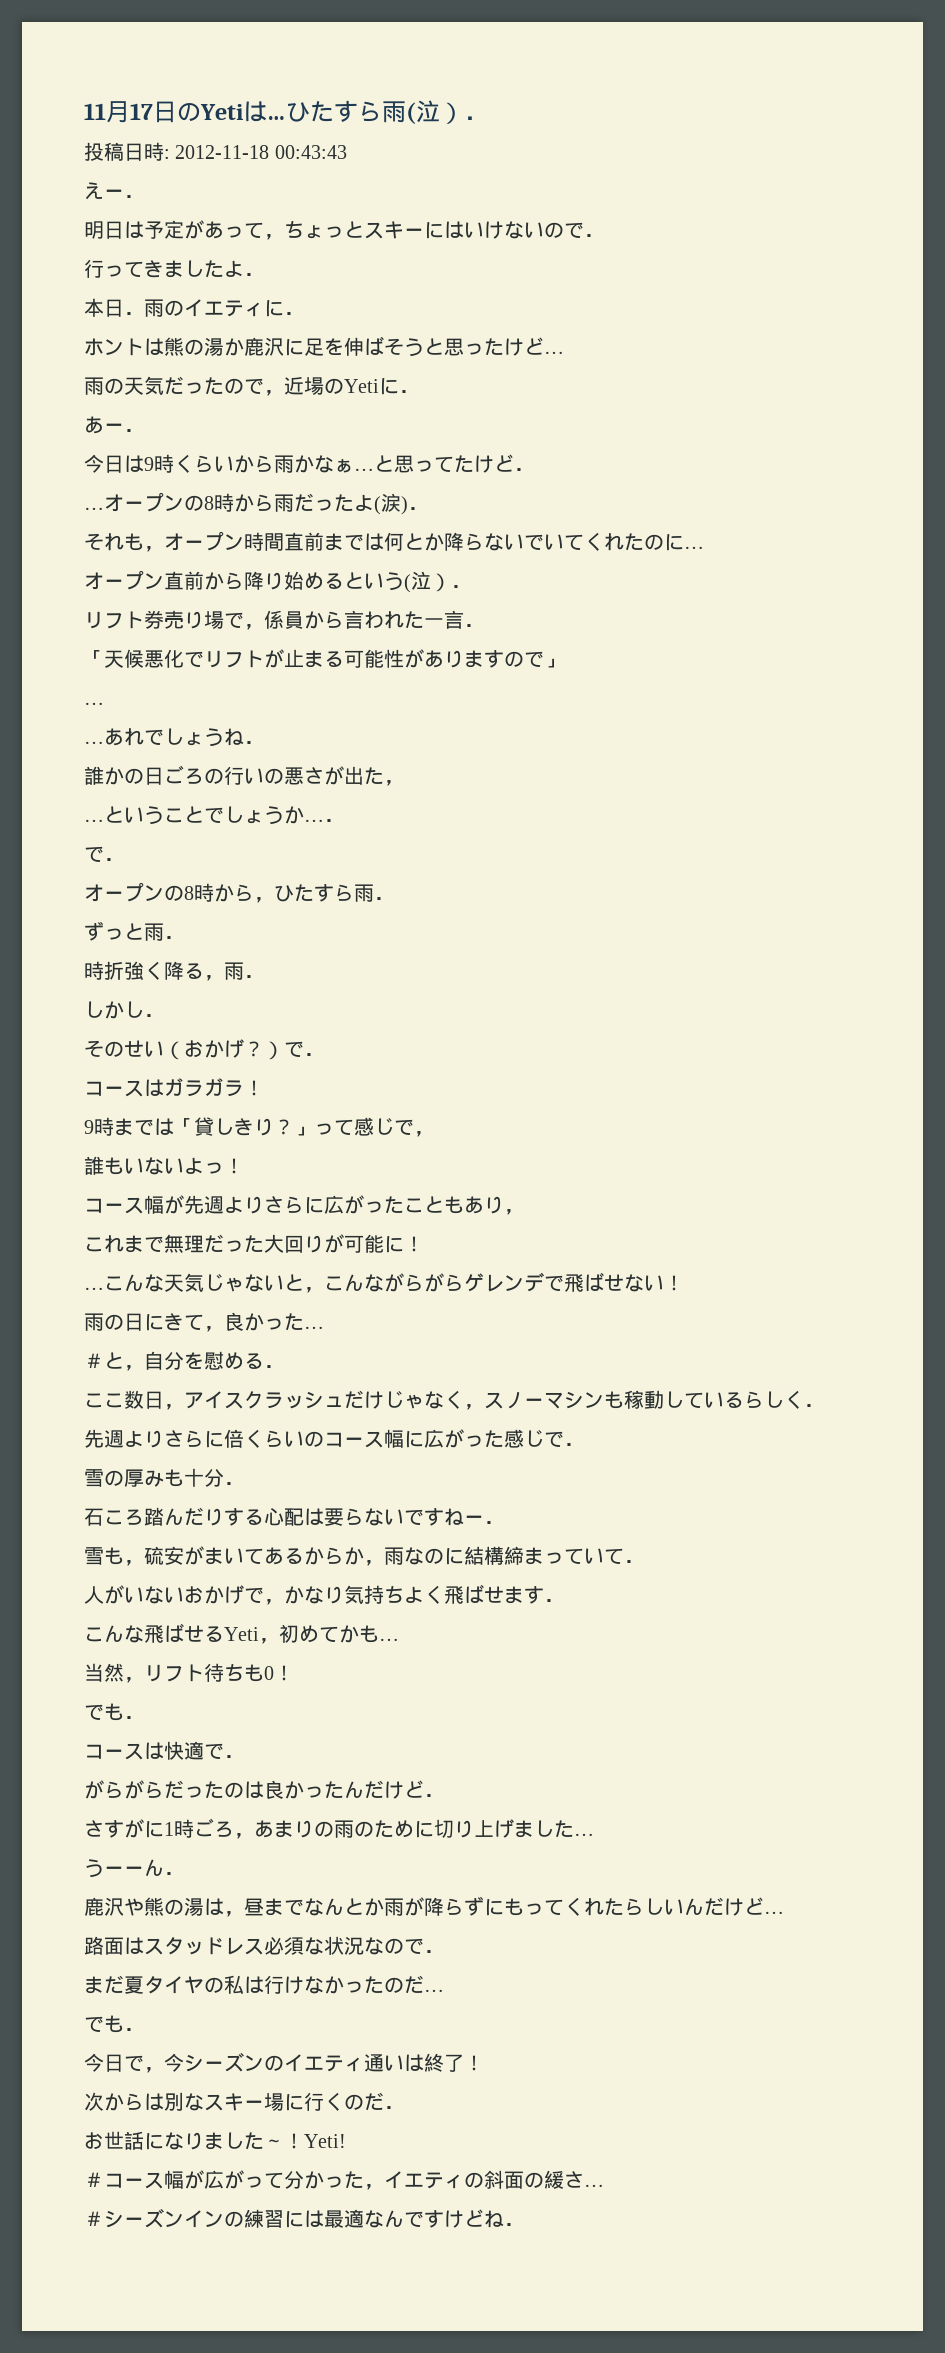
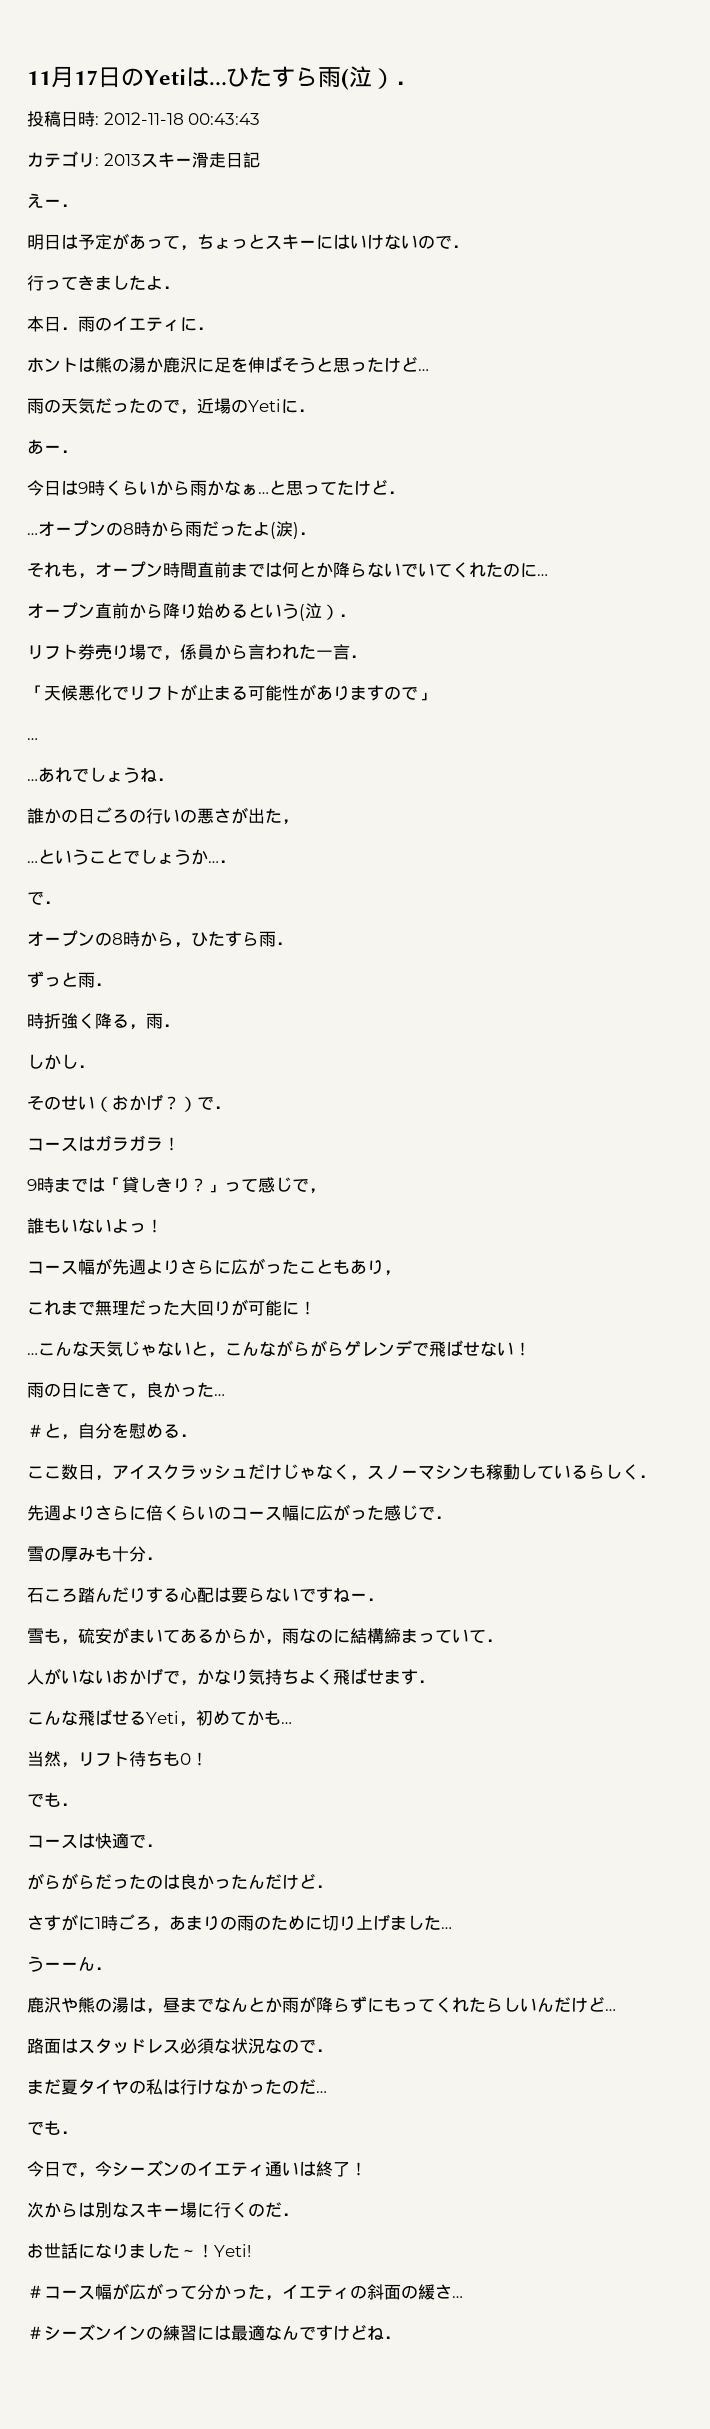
(347, 152) none -> [27,151,260,168] // カテゴリ: 2013スキー滑走日記

